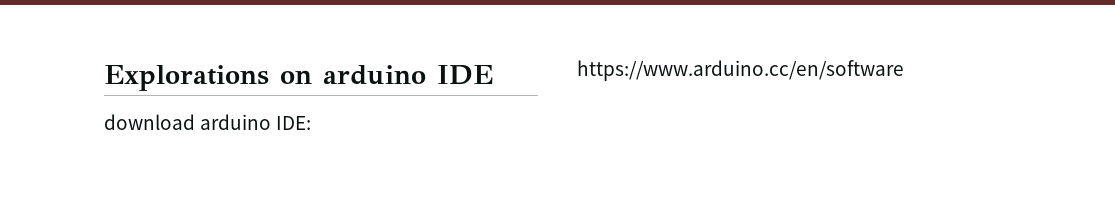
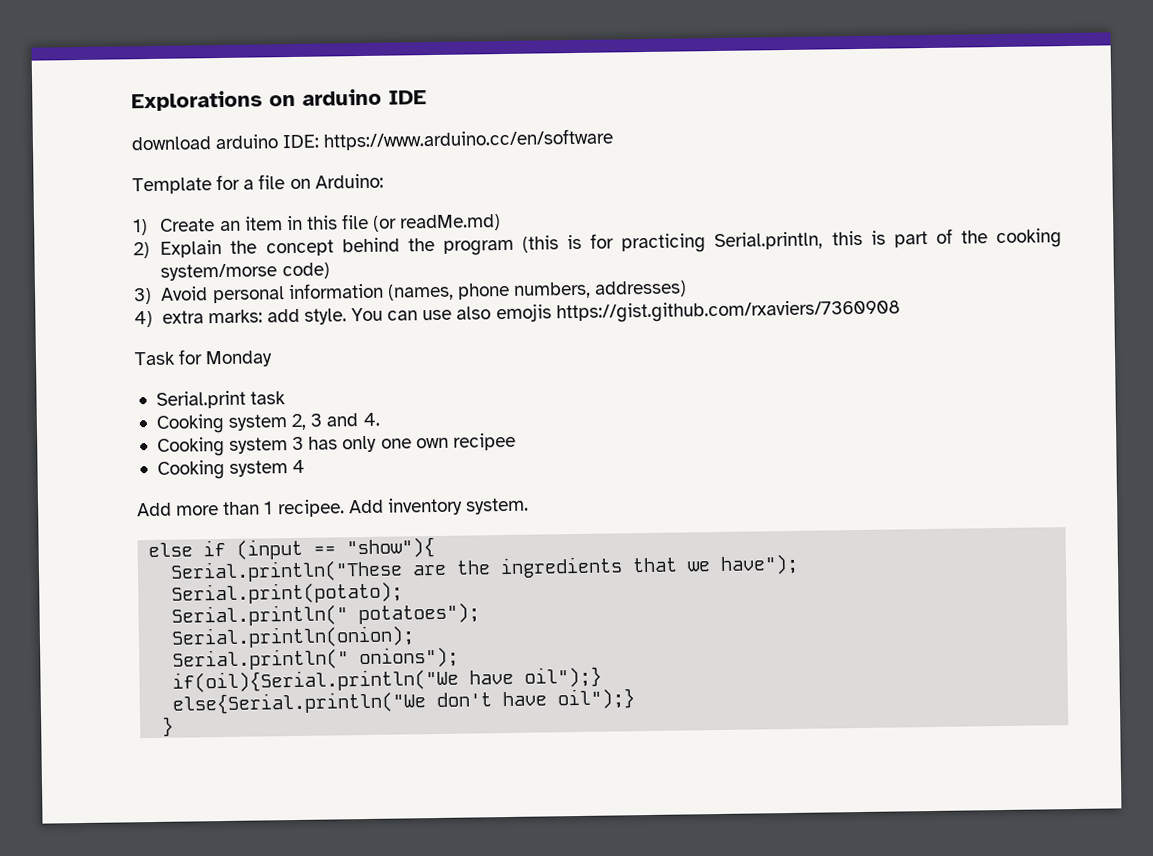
(904, 70) none -> [132,173,384,195] [133,213,502,236] [133,228,1063,259] [160,262,330,281] [133,280,688,305] [134,299,901,328] [134,349,274,368] [155,390,287,409] [155,412,380,434] [156,432,516,457] [156,459,306,480] [137,497,529,518] [148,537,436,560] [170,553,800,583] [171,581,404,605] [171,602,481,627] [171,625,416,649] [172,646,460,671] [172,666,603,693] [172,688,636,715] [162,716,175,737] // Template for a file on Arduino: // 1) Create an item in this file (or readMe.md) // 2) Explain the concept behind the program (this is for practicing Serial.println, this is part of the cooking system/morse code) // 3) Avoid personal information (names, phone numbers, addresses) // 4) extra marks: add style. You can use also emojis https://gist.github.com/rxaviers/7360908 // Task for Monday // Serial.print task // Cooking system 2, 3 and 4. // Cooking system 3 has only one own recipee // Cooking system 4 // Add more than 1 recipee. Add inventory system. // else if (input == "show"){ // Serial.println("These are the ingredients that we have"); // Serial.print(potato); // Serial.println(" potatoes"); // Serial.println(onion); // Serial.println(" onions"); // if(oil){Serial.println("We have oil");} // else{Serial.println("We don't have oil");} // }

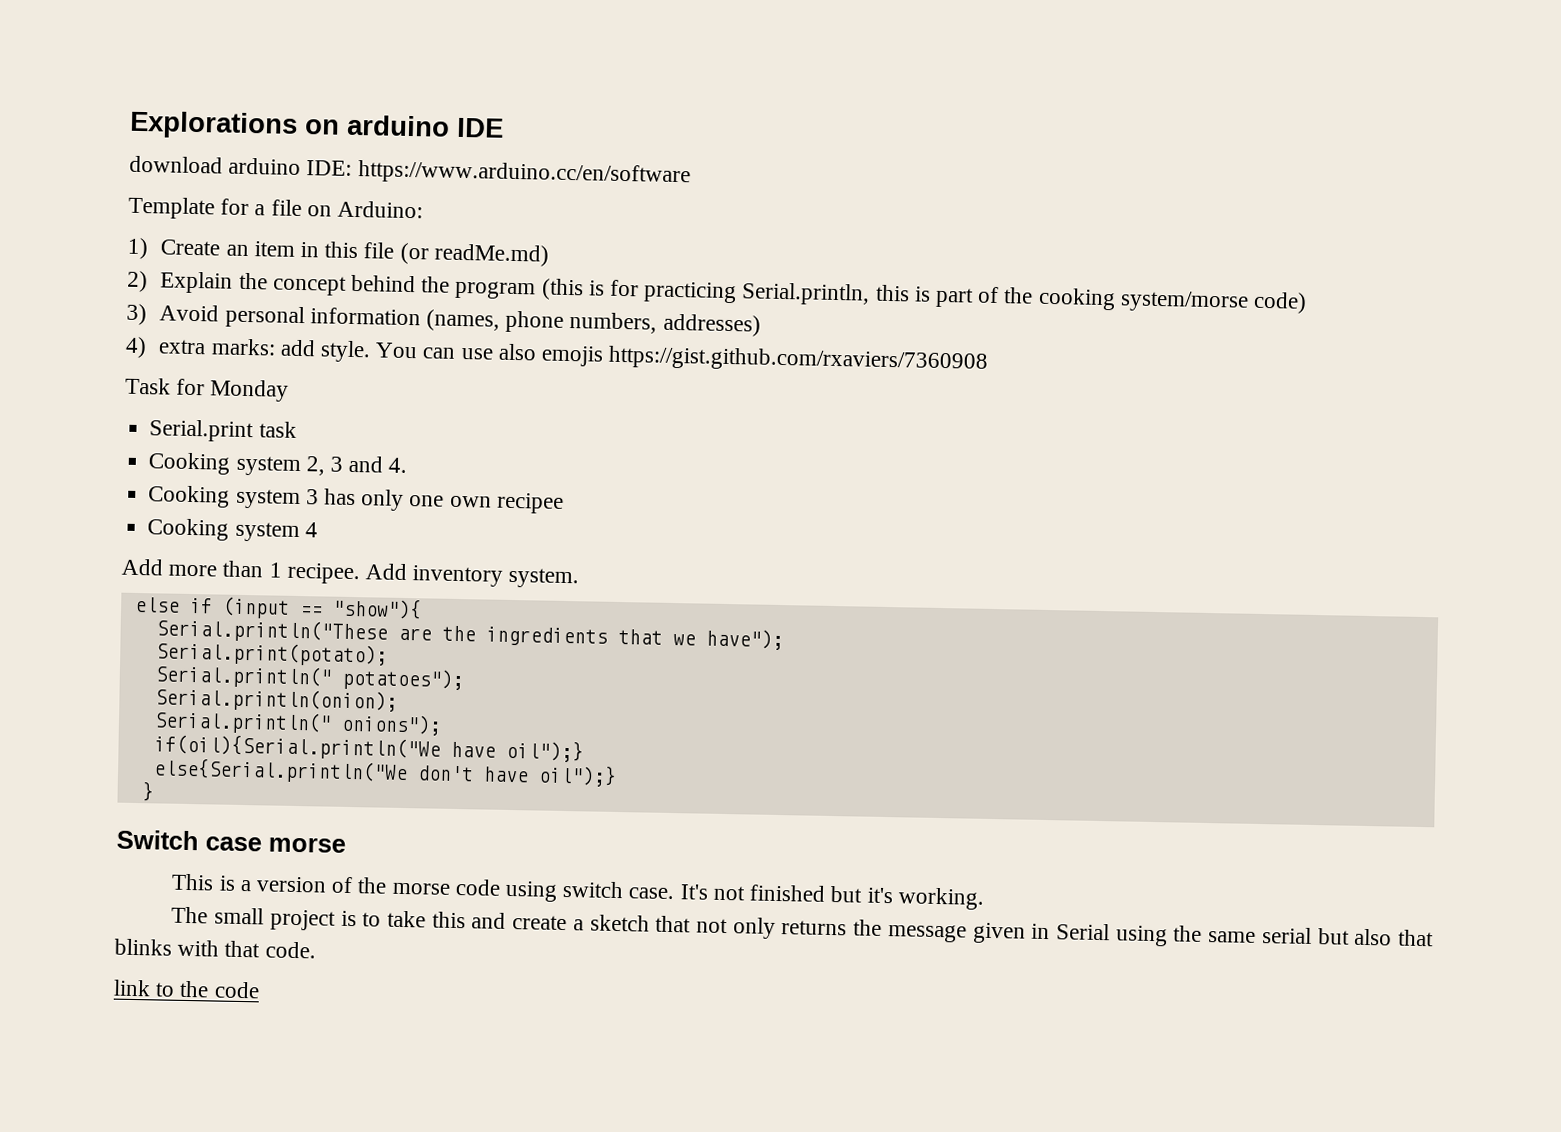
(175, 726) none -> [116,829,346,853] [171,873,985,910] [171,906,1435,947] [114,938,316,959] [113,979,260,999] // Switch case morse // This is a version of the morse code using switch case. It's not finished but it's working. // The small project is to take this and create a sketch that not only returns the message given in Serial using the same serial but also that blinks with that code. // link to the code

